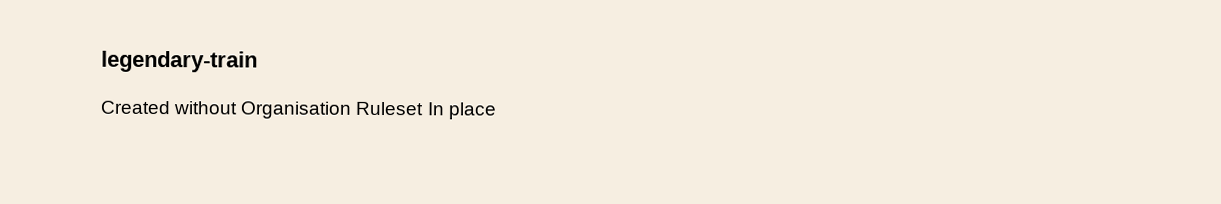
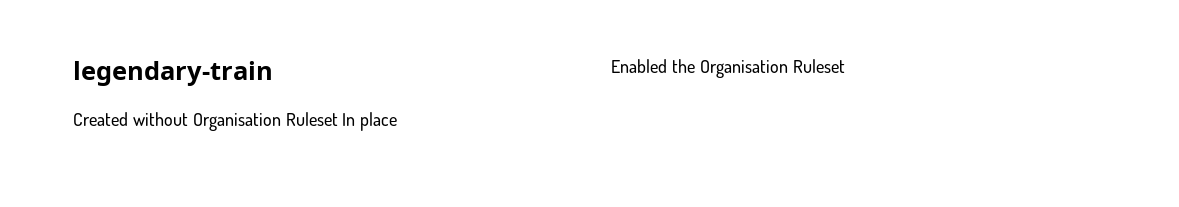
(496, 111) none -> [611,59,845,78] // Enabled the Organisation Ruleset

